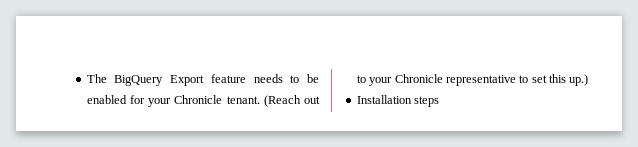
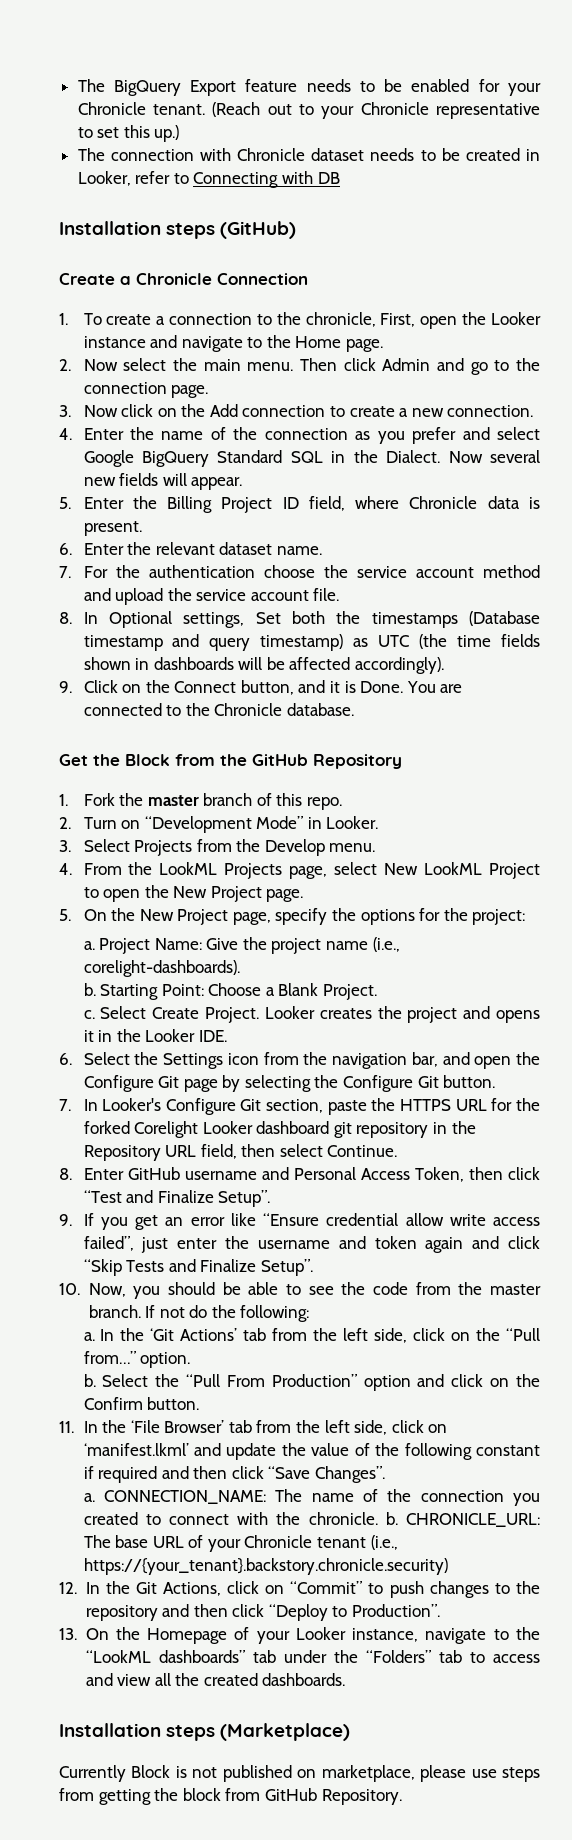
[356,95,440,107] Installation steps -> [77,148,540,161] [77,171,340,188] [59,221,297,239] [59,273,308,285] [59,312,541,329] [83,335,384,352] [59,358,540,375] [83,382,209,398] [59,404,534,417] [59,427,540,444] [83,450,540,467] [83,473,243,490] [59,496,540,513] [83,521,142,536] [59,542,322,555] [59,565,540,578] [83,588,340,605] [59,611,540,628] [83,634,540,651] [83,657,445,674] [59,680,463,695] [83,703,354,716] [59,754,402,769] [59,793,343,810] [59,816,379,833] [59,839,376,856] [59,862,540,879] [83,885,304,902] [59,908,526,925] [83,937,400,954] [83,960,240,977] [83,983,378,1000] [83,1006,540,1023] [83,1029,227,1042] [59,1052,540,1069] [83,1075,496,1092] [59,1098,540,1115] [83,1121,476,1138] [83,1144,398,1161] [59,1167,540,1182] [83,1190,271,1207] [59,1213,540,1230] [83,1236,540,1253] [83,1259,313,1276] [59,1282,541,1299] [88,1305,310,1322] [83,1328,540,1343] [83,1351,191,1368] [83,1374,540,1391] [83,1397,200,1410] [59,1420,448,1435] [83,1443,540,1460] [83,1466,386,1483] [83,1489,540,1506] [83,1512,540,1527] [83,1535,398,1552] [83,1558,448,1575] [59,1581,540,1598] [85,1604,441,1621] [59,1627,540,1644] [85,1650,540,1663] [85,1673,346,1686] [59,1723,351,1741] [59,1765,541,1782] [59,1788,402,1805] The connection with Chronicle dataset needs to be created in Looker, refer to Connecting with DB // Installation steps (GitHub) // Create a Chronicle Connection // 1. To create a connection to the chronicle, First, open the Looker instance and navigate to the Home page. // 2. Now select the main menu. Then click Admin and go to the connection page. // 3. Now click on the Add connection to create a new connection. // 4. Enter the name of the connection as you prefer and select Google BigQuery Standard SQL in the Dialect. Now several new fields will appear. // 5. Enter the Billing Project ID field, where Chronicle data is present. // 6. Enter the relevant dataset name. // 7. For the authentication choose the service account method and upload the service account file. // 8. In Optional settings, Set both the timestamps (Database timestamp and query timestamp) as UTC (the time fields shown in dashboards will be affected accordingly). // 9. Click on the Connect button, and it is Done. You are connected to the Chronicle database. // Get the Block from the GitHub Repository // 1. Fork the master branch of this repo. // 2. Turn on “Development Mode” in Looker. // 3. Select Projects from the Develop menu. // 4. From the LookML Projects page, select New LookML Project to open the New Project page. // 5. On the New Project page, specify the options for the project: // a. Project Name: Give the project name (i.e., corelight-dashboards). // b. Starting Point: Choose a Blank Project. // c. Select Create Project. Looker creates the project and opens it in the Looker IDE. // 6. Select the Settings icon from the navigation bar, and open the Configure Git page by selecting the Configure Git button. // 7. In Looker's Configure Git section, paste the HTTPS URL for the forked Corelight Looker dashboard git repository in the Repository URL field, then select Continue. // 8. Enter GitHub username and Personal Access Token, then click “Test and Finalize Setup”. // 9. If you get an error like “Ensure credential allow write access failed”, just enter the username and token again and click “Skip Tests and Finalize Setup”. // 10. Now, you should be able to see the code from the master branch. If not do the following: // a. In the ‘Git Actions’ tab from the left side, click on the “Pull from…” option. // b. Select the “Pull From Production” option and click on the Confirm button. // 11. In the ‘File Browser’ tab from the left side, click on ‘manifest.lkml’ and update the value of the following constant if required and then click “Save Changes”. // a. CONNECTION_NAME: The name of the connection you created to connect with the chronicle. b. CHRONICLE_URL: The base URL of your Chronicle tenant (i.e., https://{your_tenant}.backstory.chronicle.security) // 12. In the Git Actions, click on “Commit” to push changes to the repository and then click “Deploy to Production”. // 13. On the Homepage of your Looker instance, navigate to the “LookML dashboards” tab under the “Folders” tab to access and view all the created dashboards. // Installation steps (Marketplace) // Currently Block is not published on marketplace, please use steps from getting the block from GitHub Repository.

